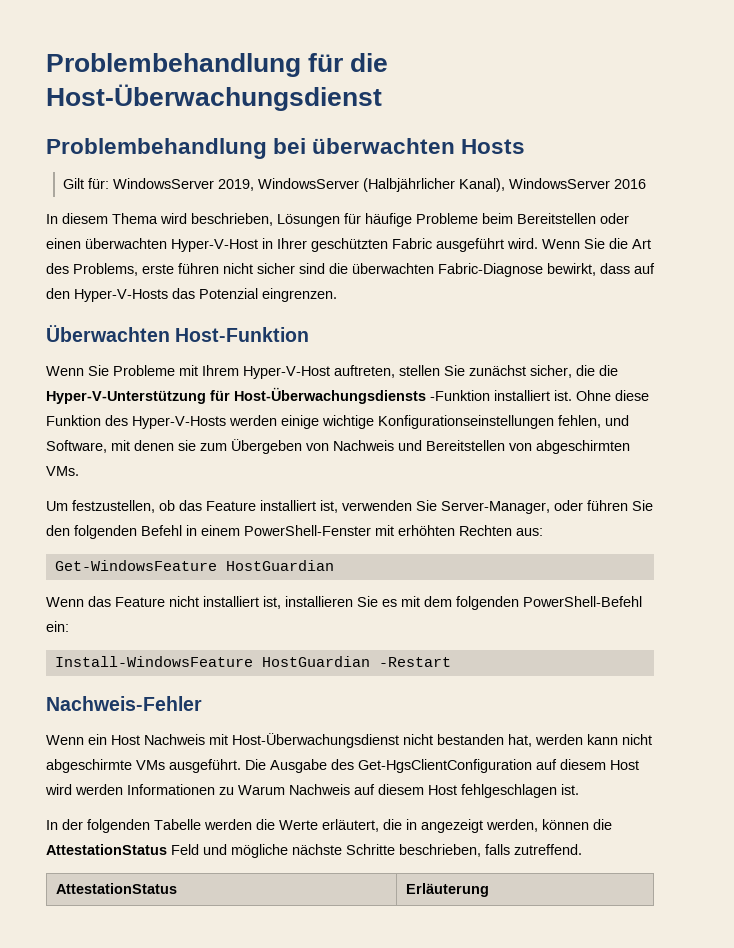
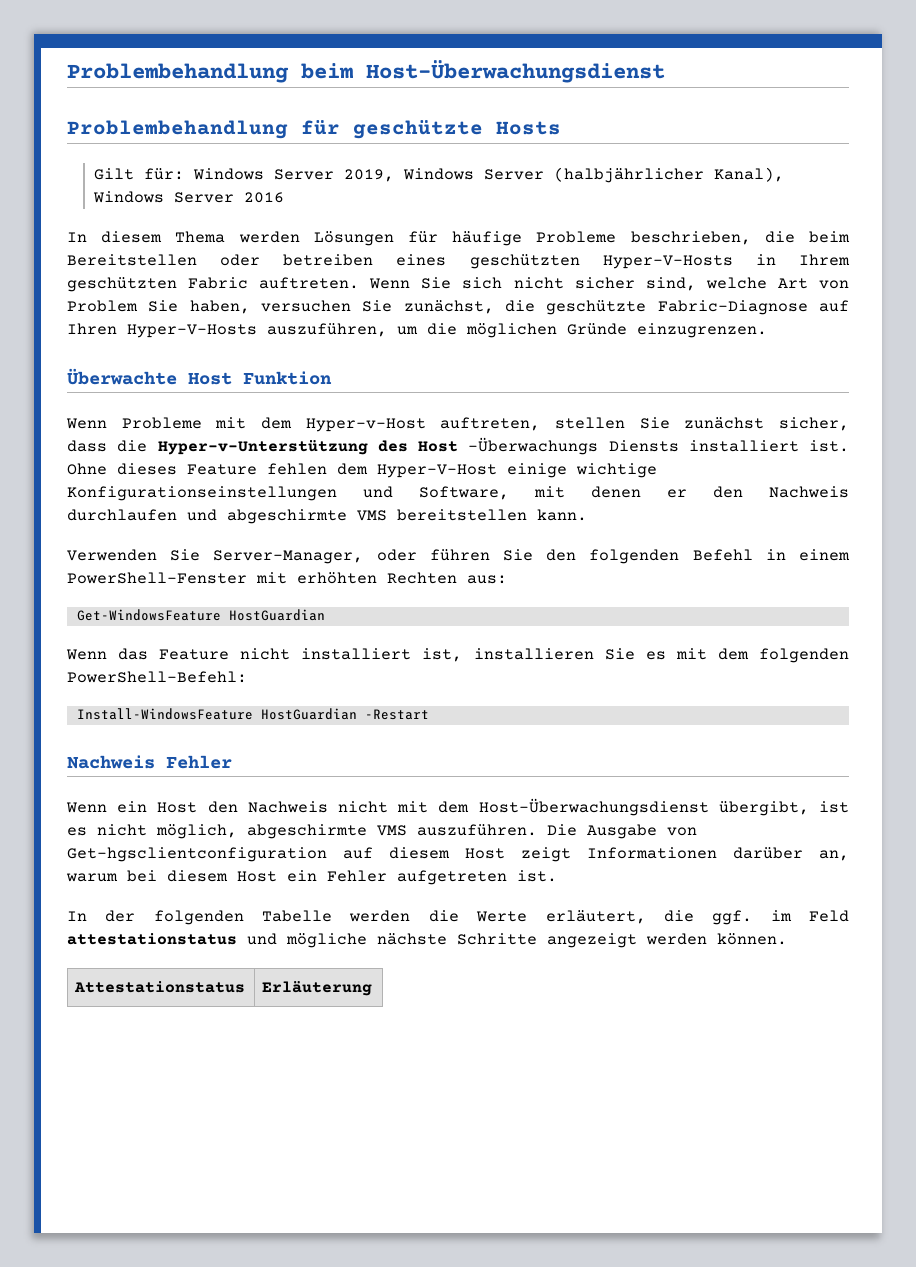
[46,53,389,77] Problembehandlung für die -> [67,63,353,83] Problembehandlung beim
[273,138,456,154] bei überwachten -> [301,120,483,139] für geschützte
[113,178,611,192] WindowsServer 2019, WindowsServer (Halbjährlicher Kanal), WindowsServer -> [193,167,785,183] [93,191,235,203] Windows Server 2019, Windows Server (halbjährlicher Kanal), Windows Server
[160,213,273,226] wird beschrieben, -> [238,231,300,243] werden
(478, 218) none -> [630,231,795,245] beschrieben, die
[46,238,651,252] [46,263,655,277] [46,288,337,302] [46,325,310,342] [46,365,109,376] einen überwachten Hyper-V-Host in Ihrer geschützten Fabric ausgeführt wird. Wenn Sie die Art des Problems, erste führen nicht sicher sind die überwachten Fabric-Diagnose bewirkt, dass auf den Hyper-V-Hosts das Potenzial eingrenzen. // Überwachten Host-Funktion // Wenn Sie -> [283,254,850,269] [67,277,849,292] [67,300,849,315] [67,323,767,338] [67,368,332,385] [66,418,107,429] betreiben eines geschützten Hyper-V-Hosts in Ihrem geschützten Fabric auftreten. Wenn Sie sich nicht sicher sind, welche Art von Problem Sie haben, versuchen Sie zunächst, die geschützte Fabric-Diagnose auf Ihren Hyper-V-Hosts auszuführen, um die möglichen Gründe einzugrenzen. // Überwachte Host Funktion // Wenn
[202,365,330,379] Ihrem Hyper-V-Host -> [261,417,426,432] dem Hyper-v-Host
[576,365,618,376] [46,387,649,404] [46,415,277,429] die die Hyper-V-Unterstützung für Host-Überwachungsdiensts -Funktion installiert ist. Ohne diese Funktion des Hyper-V-Hosts werden -> [67,437,849,455] [67,463,497,478] dass die Hyper-v-Unterstützung des Host -Überwachungs Diensts installiert ist. Ohne dieses Feature fehlen dem Hyper-V-Host
[558,415,601,428] fehlen, -> (337, 493) none
[178,439,630,454] [46,466,79,476] [46,500,412,513] sie zum Übergeben von Nachweis und Bereitstellen von abgeschirmten VMs. // Um festzustellen, ob das Feature installiert ist, verwenden -> [667,486,849,498] [67,509,587,524] [67,549,157,561] er den Nachweis durchlaufen und abgeschirmte VMS bereitstellen kann. // Verwenden
[523,596,642,607] [46,621,69,632] PowerShell-Befehl ein: -> [67,671,247,683] PowerShell-Befehl:
[46,696,202,711] Nachweis-Fehler -> [67,755,232,769] Nachweis Fehler
[144,733,652,748] [46,759,639,773] [45,784,557,798] Nachweis mit Host-Überwachungsdienst nicht bestanden hat, werden kann nicht abgeschirmte VMs ausgeführt. Die Ausgabe des Get-HgsClientConfiguration auf diesem Host wird werden Informationen zu Warum Nachweis auf diesem Host fehlgeschlagen -> [207,798,849,816] [67,824,697,839] [67,847,849,862] [66,870,507,885] den Nachweis nicht mit dem Host-Überwachungsdienst übergibt, ist es nicht möglich, abgeschirmte VMS auszuführen. Die Ausgabe von Get-hgsclientconfiguration auf diesem Host zeigt Informationen darüber an, warum bei diesem Host ein Fehler aufgetreten
[406,819,612,833] [46,844,582,858] [55,883,177,894] in angezeigt werden, können die AttestationStatus Feld und mögliche nächste Schritte beschrieben, falls zutreffend. // AttestationStatus -> [712,910,850,925] [67,933,787,948] [74,981,246,993] ggf. im Feld attestationstatus und mögliche nächste Schritte angezeigt werden können. // Attestationstatus

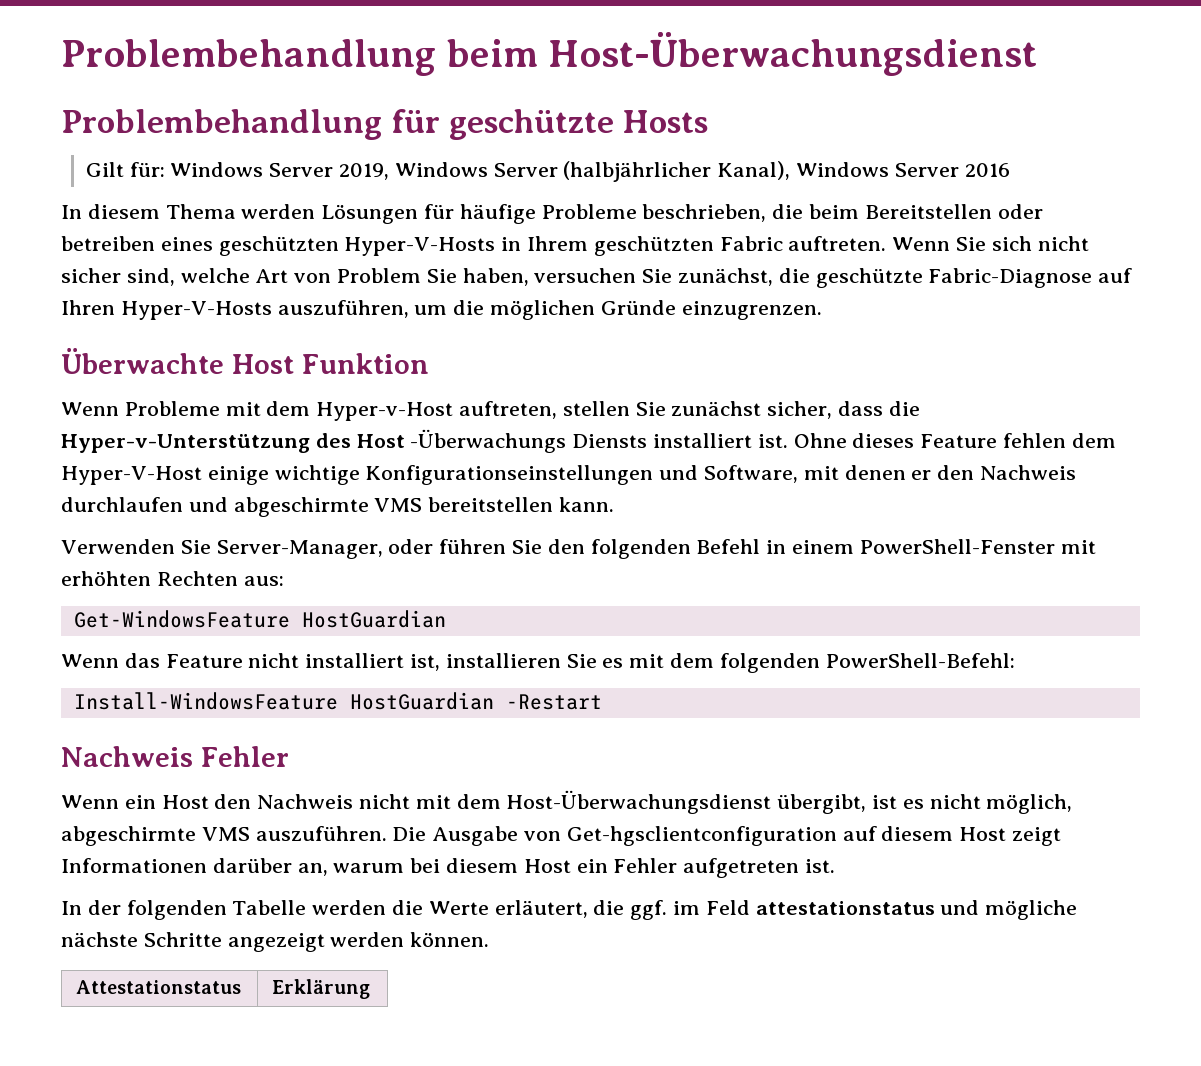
[262,981,373,996] Erläuterung -> [272,979,371,999] Erklärung

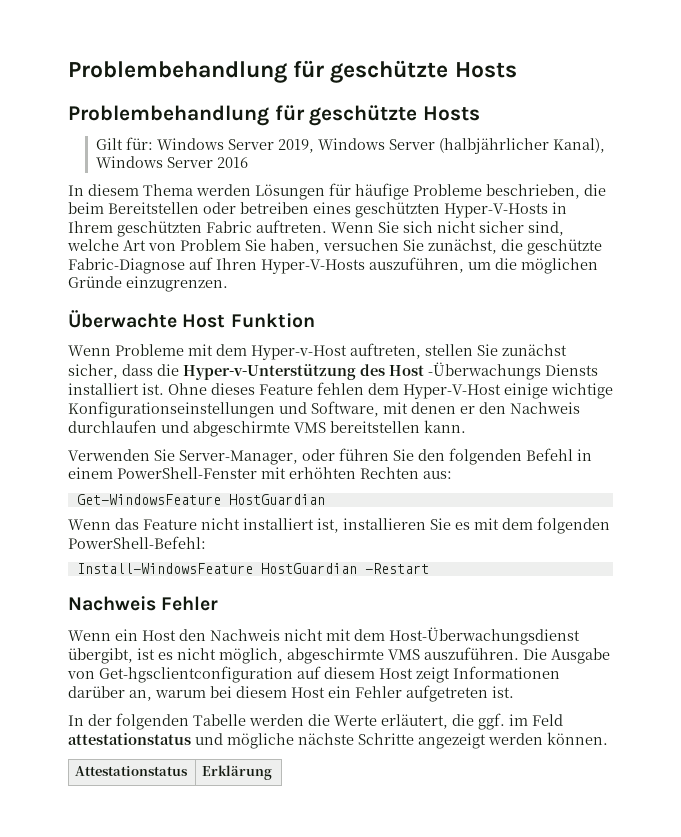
[61,32,1038,76] Problembehandlung beim Host-Überwachungsdienst -> [68,60,517,83] Problembehandlung für geschützte Hosts

